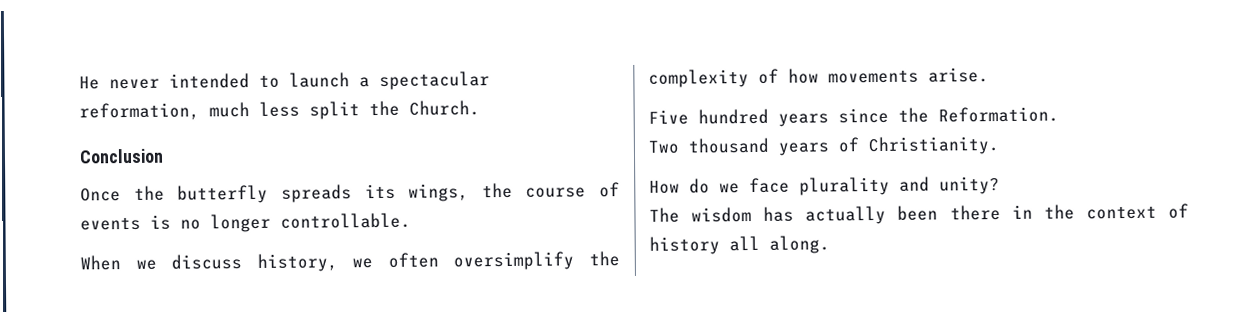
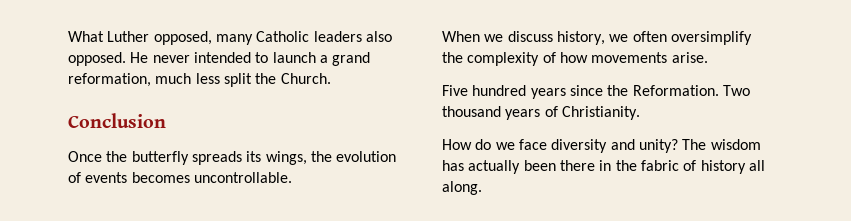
(79, 83) none -> [68,31,392,45] [68,52,126,66] What Luther opposed, many Catholic leaders also opposed.
[379,71,490,91] spectacular -> [332,52,371,66] grand
[525,187,587,198] course -> [336,151,397,162] evolution
[150,212,411,233] is no longer controllable. -> [131,172,292,183] becomes uncontrollable.
(1059, 114) // -> (719, 90) none
[799,176,890,196] plurality -> [551,139,608,153] diversity
(1000, 185) // -> (678, 146) none
[1085,205,1157,220] context -> [640,160,679,171] fabric

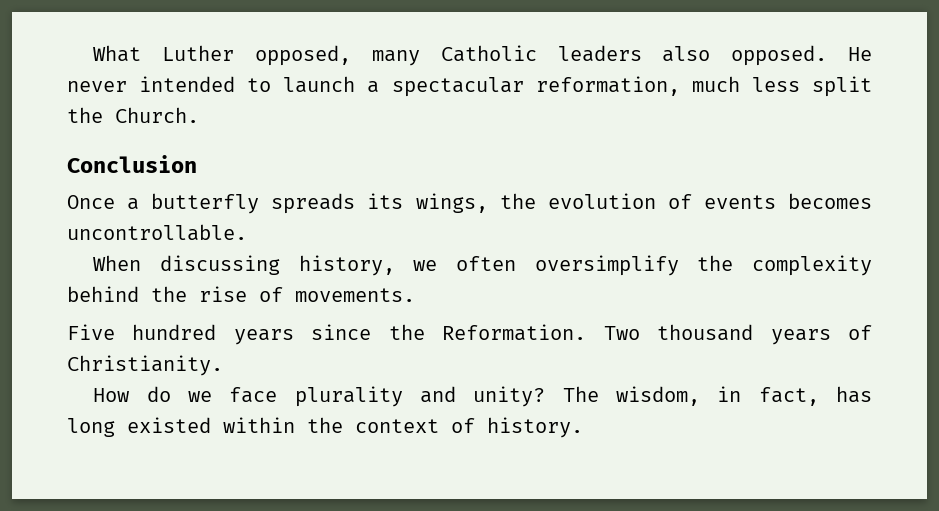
[332,52,371,66] grand -> [391,77,524,97] spectacular
[106,151,128,162] the -> [127,198,140,210] a
[484,31,553,42] we discuss -> [160,255,281,275] discussing
[542,52,708,63] of how movements arise. -> [67,286,415,302] behind the rise of movements.
[551,139,608,153] diversity -> [294,386,403,407] plurality
[710,139,761,150] [442,160,765,174] [442,181,482,195] wisdom has actually been there in the fabric of history all along. -> [616,386,872,406] [67,417,583,438] wisdom, in fact, has long existed within the context of history.

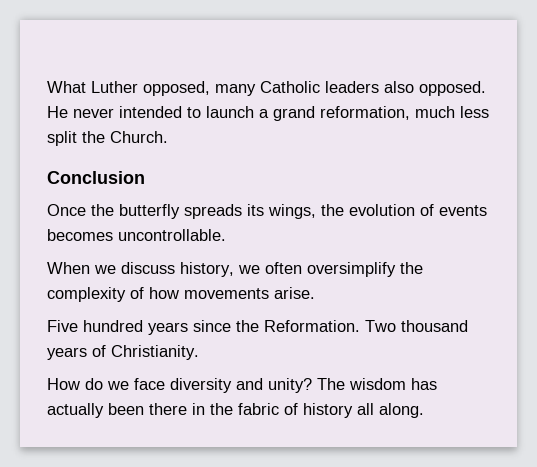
[391,77,524,97] spectacular -> [273,106,315,121] grand
[127,198,140,210] a -> [91,204,114,216] the
[160,255,281,275] discussing -> [94,262,175,274] we discuss
[67,286,415,302] behind the rise of movements. -> [130,287,315,299] of how movements arise.
[294,386,403,407] plurality -> [170,378,232,393] diversity
[616,386,872,406] [67,417,583,438] wisdom, in fact, has long existed within the context of history. -> [349,378,437,390] [47,403,424,418] wisdom has actually been there in the fabric of history all along.

